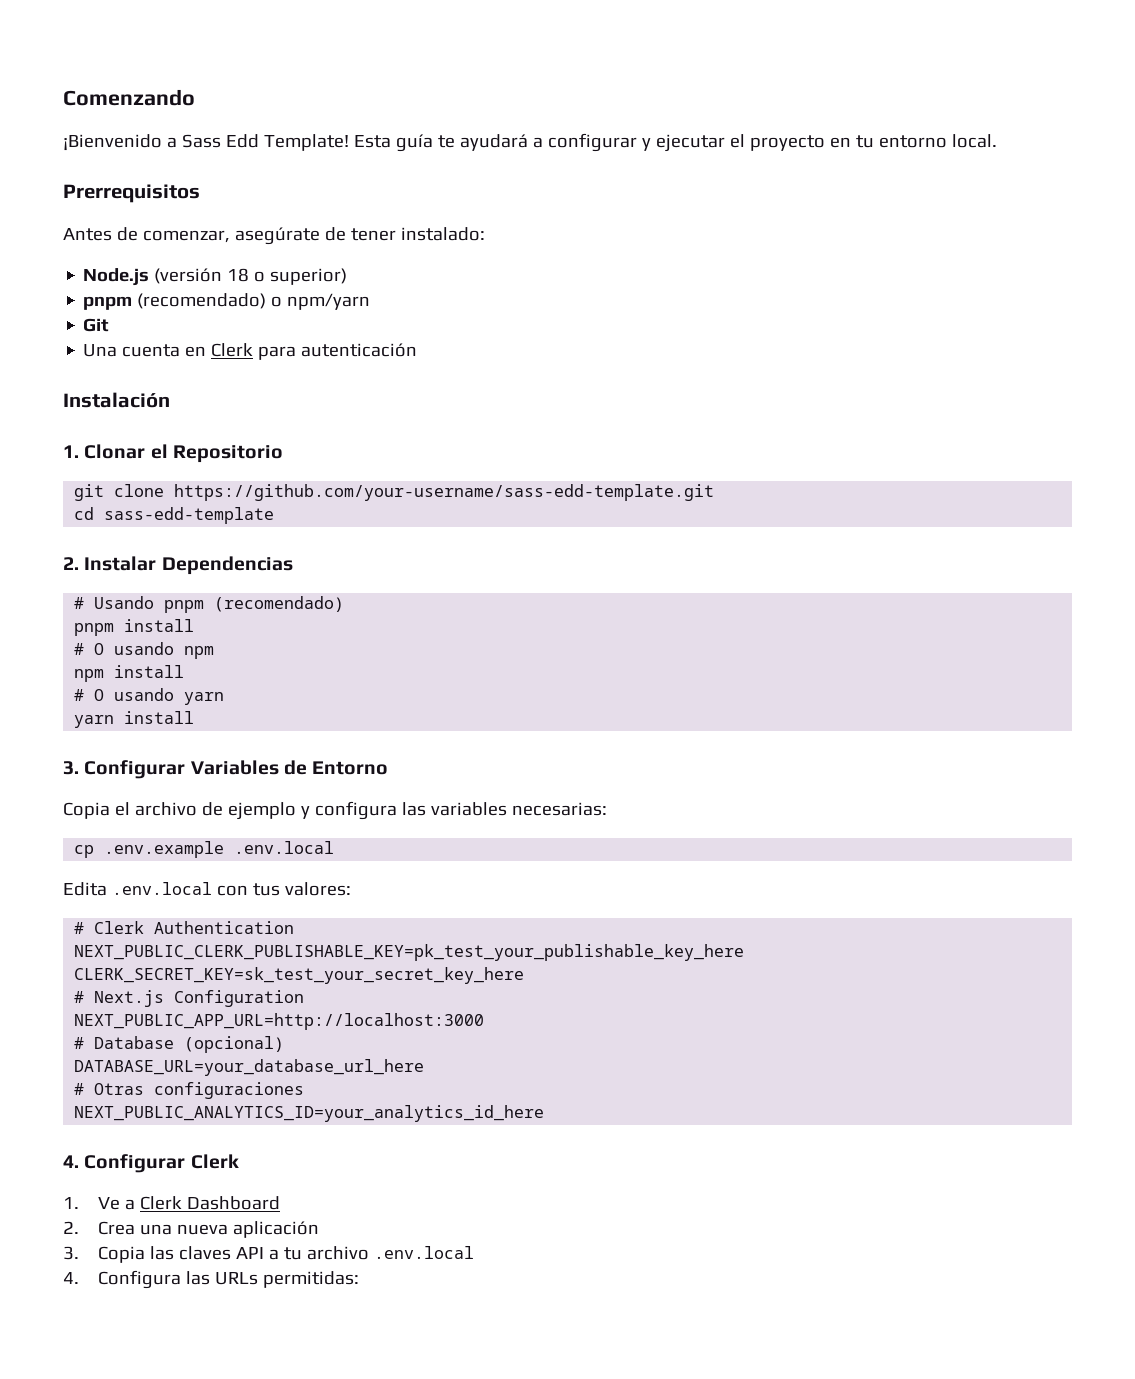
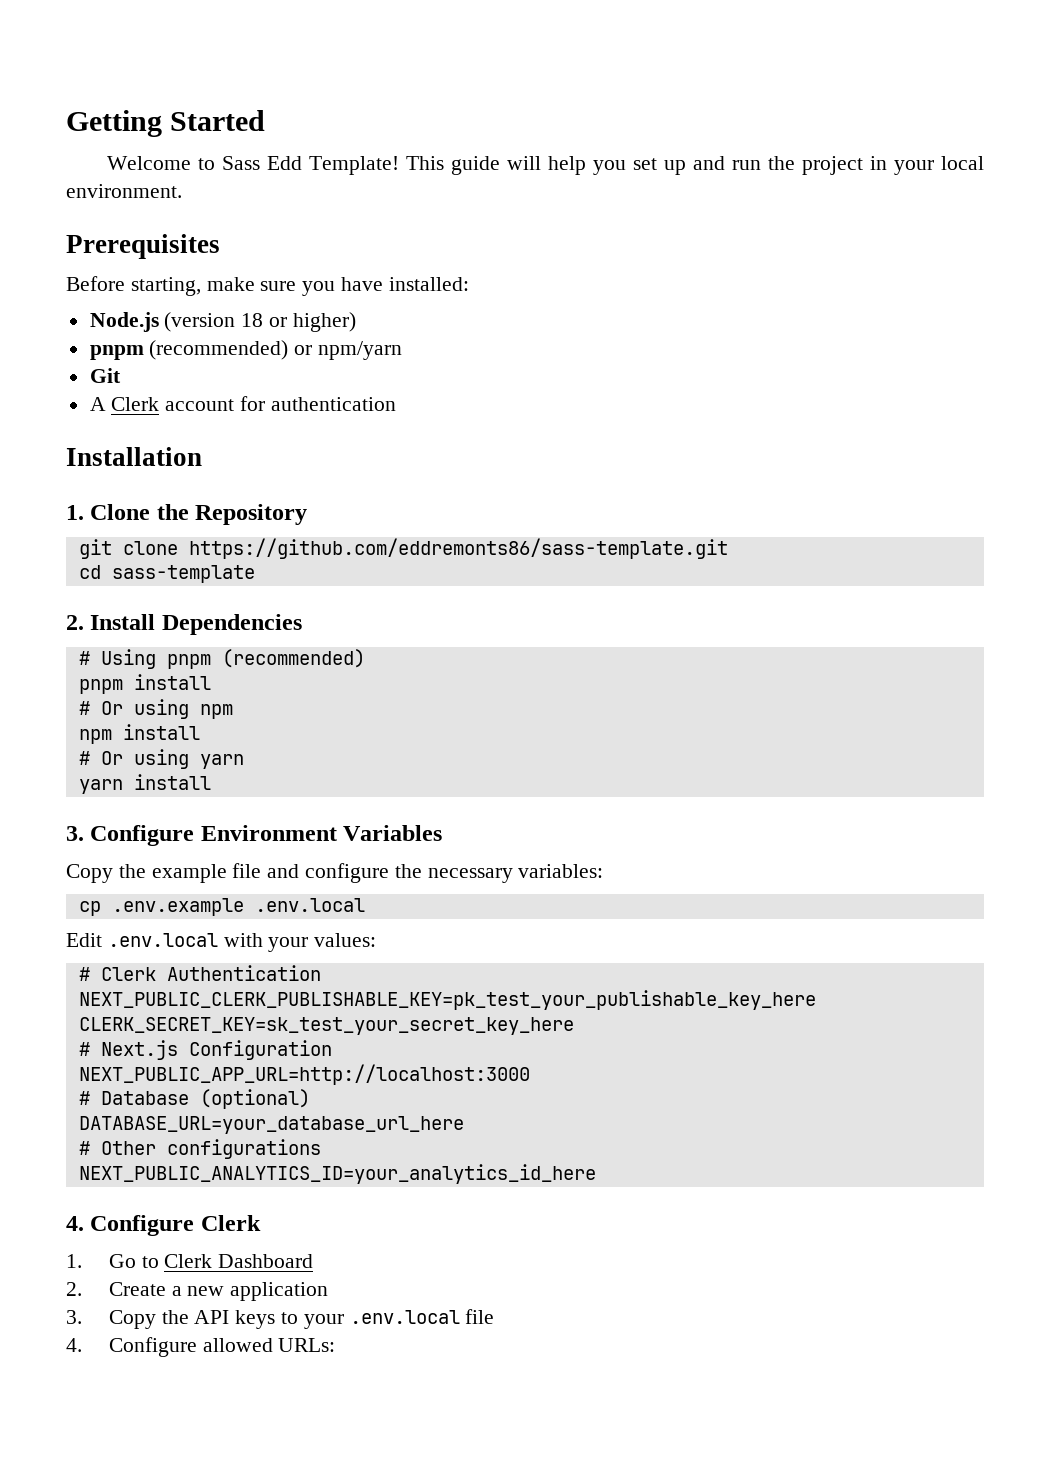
[63,89,195,106] [63,133,997,152] [63,184,200,203] [63,227,485,245] [83,268,348,286] [83,293,283,310] Comenzando // ¡Bienvenido a Sass Edd Template! Esta guía te ayudará a configurar y ejecutar el proyecto en tu entorno local. // Prerrequisitos // Antes de comenzar, asegúrate de tener instalado: // Node.js (versión 18 o superior) // pnpm (recomendado) o -> [66,110,266,137] [107,156,985,175] [66,184,182,198] [66,234,220,259] [66,276,469,296] [89,312,356,332] [89,340,313,360] Getting Started // Welcome to Sass Edd Template! This guide will help you set up and run the project in your local environment. // Prerequisites // Before starting, make sure you have installed: // Node.js (version 18 or higher) // pnpm (recommended) or
[83,343,418,360] [63,392,170,408] [63,444,283,463] Una cuenta en Clerk para autenticación // Instalación // 1. Clonar el Repositorio -> [89,396,396,411] [66,447,202,466] [66,504,308,525] A Clerk account for authentication // Installation // 1. Clone the Repository
[174,484,715,501] https://github.com/your-username/sass-edd-template.git -> [188,538,728,559] https://github.com/eddremonts86/sass-template.git
[104,507,275,524] [63,556,293,575] [74,596,345,613] sass-edd-template // 2. Instalar Dependencias // # Usando pnpm (recomendado) -> [111,565,255,583] [66,614,302,635] [78,649,365,669] sass-template // 2. Install Dependencies // # Using pnpm (recommended)
[94,642,175,655] O usando -> [100,699,189,719] Or using
[94,688,175,701] O usando -> [100,749,189,769] Or using
[84,760,186,779] Configurar -> [90,825,337,846] Configure Environment
[283,760,389,775] [63,801,607,820] [74,841,335,858] [63,882,351,896] de Entorno // Copia el archivo de ejemplo y configura las variables necesarias: // cp .env.example .env.local // Edita .env.local con tus valores: -> [66,863,604,883] [78,898,365,916] [66,933,377,952] // Copy the example file and configure the necessary variables: // cp .env.example .env.local // Edit .env.local with your values:
[184,1036,285,1053] (opcional) -> [199,1089,310,1109] (optional)
[94,1082,305,1099] Otras configuraciones -> [100,1139,321,1159] Other configurations
[84,1154,186,1173] Configurar -> [90,1215,195,1236] Configure
[97,1197,135,1210] Ve a -> [108,1254,159,1268] Go to
[97,1221,319,1238] [63,1246,474,1263] [63,1270,359,1289] Crea una nueva aplicación // 3. Copia las claves API a tu archivo .env.local // 4. Configura las URLs permitidas: -> [108,1282,329,1301] [66,1309,495,1329] [66,1337,336,1357] Create a new application // 3. Copy the API keys to your .env.local file // 4. Configure allowed URLs:

